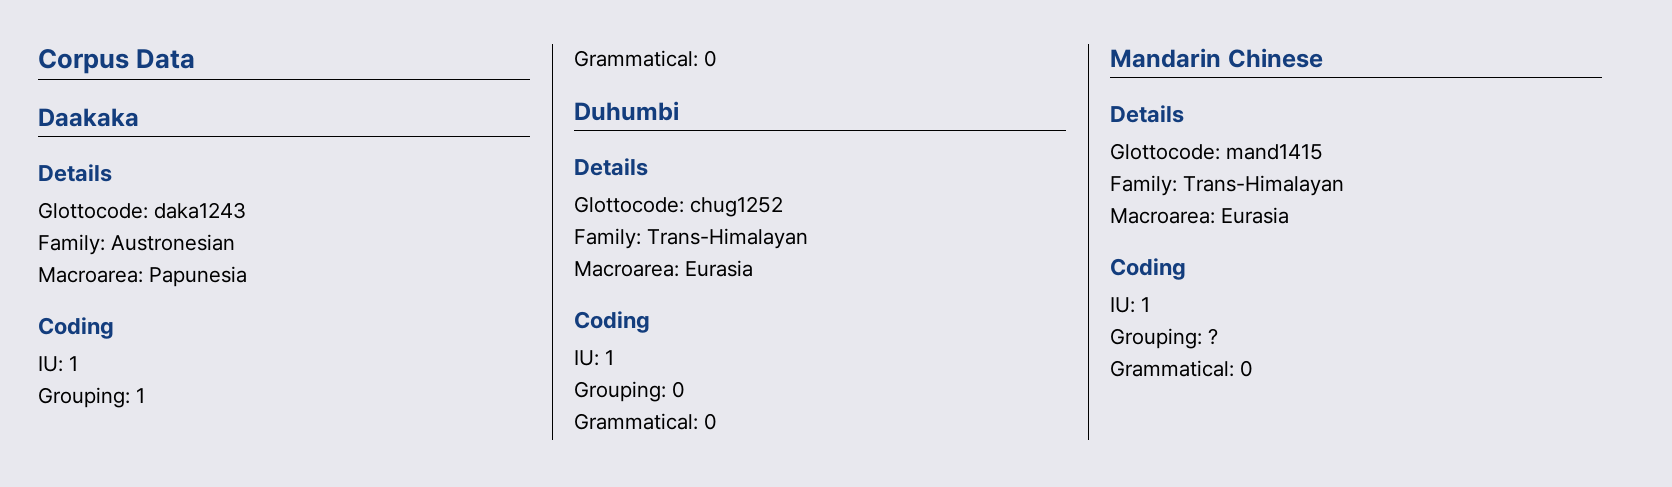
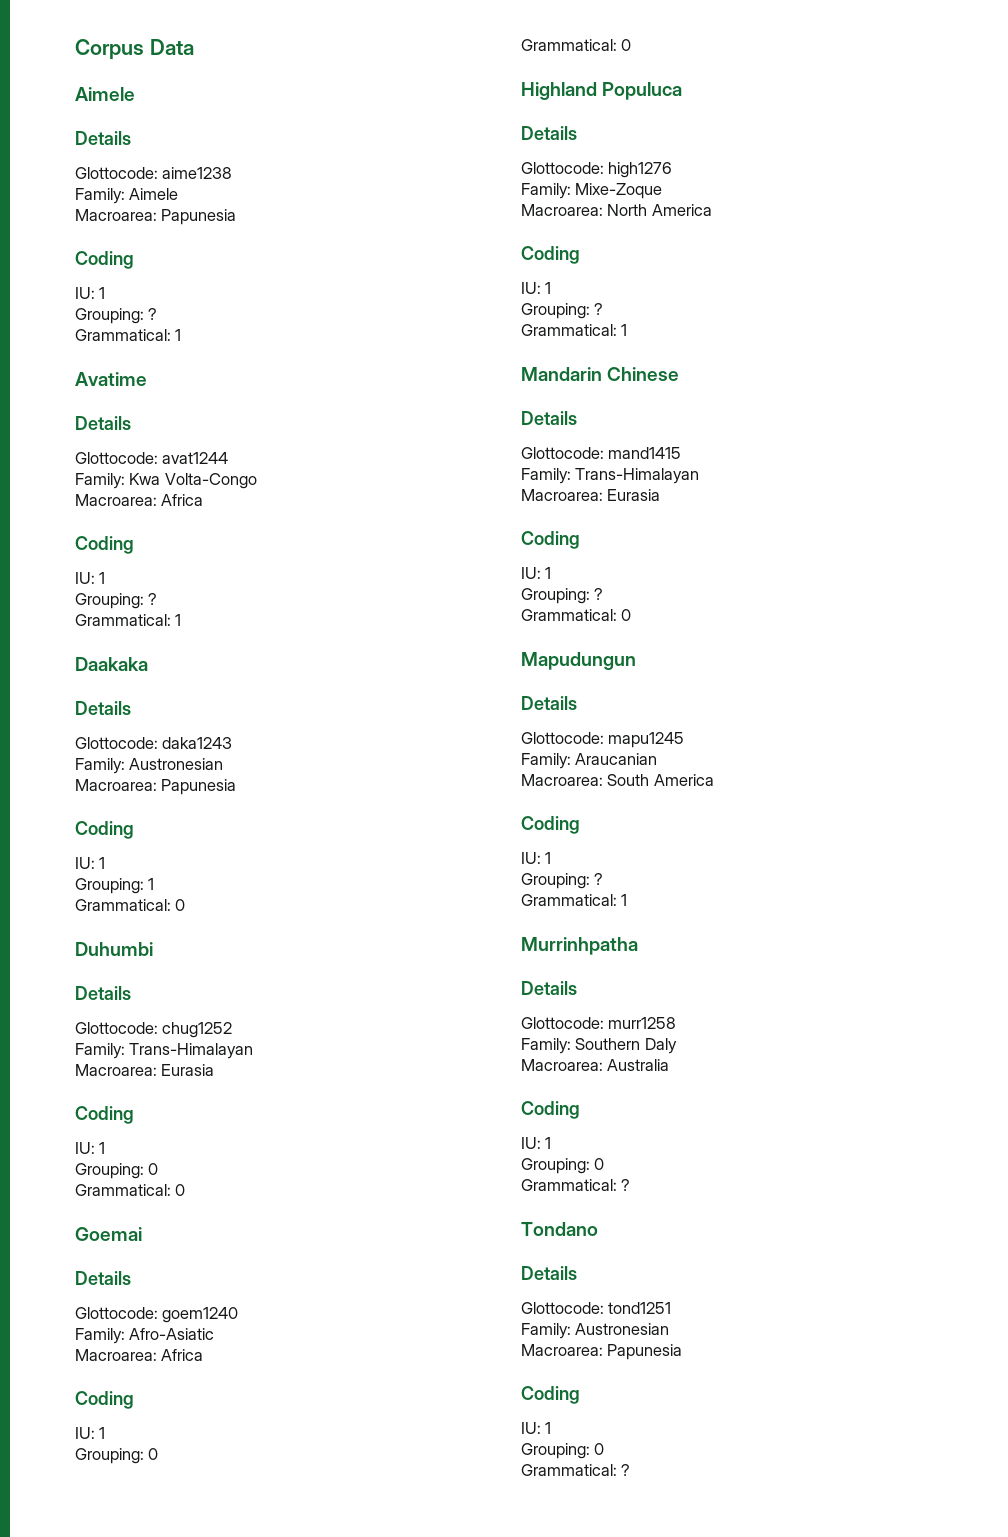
(196, 59) none -> [75,87,135,101] [75,131,131,145] [75,167,233,179] [75,188,179,204] [75,209,237,225] [75,251,134,269] [75,287,106,299] [75,308,158,324] [75,329,182,341] [75,372,147,386] [75,416,131,430] [75,452,229,464] [75,473,257,489] [75,494,204,506] [75,536,134,554] [75,572,106,584] [75,593,158,609] [75,614,182,626] // Aimele // Details // Glottocode: aime1238 // Family: Aimele // Macroarea: Papunesia // Coding // IU: 1 // Grouping: ? // Grammatical: 1 // Avatime // Details // Glottocode: avat1244 // Family: Kwa Volta-Congo // Macroarea: Africa // Coding // IU: 1 // Grouping: ? // Grammatical: 1
(717, 421) none -> [75,1227,142,1241] [75,1271,131,1285] [75,1307,239,1323] [75,1328,215,1344] [75,1349,204,1361] [75,1391,134,1409] [75,1427,106,1439] [75,1448,159,1464] [521,39,632,51] [521,82,683,100] [521,126,577,140] [521,162,673,178] [521,183,663,199] [521,204,712,216] [521,246,580,264] [521,282,552,294] [521,303,604,319] [521,324,628,336] // Goemai // Details // Glottocode: goem1240 // Family: Afro-Asiatic // Macroarea: Africa // Coding // IU: 1 // Grouping: 0 // Grammatical: 0 // Highland Populuca // Details // Glottocode: high1276 // Family: Mixe-Zoque // Macroarea: North America // Coding // IU: 1 // Grouping: ? // Grammatical: 1
(1253, 368) none -> [521,652,636,670] [521,696,577,710] [521,732,685,748] [521,753,658,769] [521,774,714,786] [521,816,580,834] [521,852,552,864] [521,873,604,889] [521,894,628,906] [521,937,638,955] [521,981,577,995] [521,1017,677,1029] [521,1038,677,1054] [521,1059,670,1071] [521,1101,580,1119] [521,1137,552,1149] [521,1158,605,1174] [521,1179,631,1191] [521,1222,598,1236] [521,1266,577,1280] [521,1302,672,1314] [521,1323,670,1339] [521,1344,683,1360] [521,1386,580,1404] [521,1422,552,1434] [521,1443,605,1459] [521,1464,631,1476] // Mapudungun // Details // Glottocode: mapu1245 // Family: Araucanian // Macroarea: South America // Coding // IU: 1 // Grouping: ? // Grammatical: 1 // Murrinhpatha // Details // Glottocode: murr1258 // Family: Southern Daly // Macroarea: Australia // Coding // IU: 1 // Grouping: 0 // Grammatical: ? // Tondano // Details // Glottocode: tond1251 // Family: Austronesian // Macroarea: Papunesia // Coding // IU: 1 // Grouping: 0 // Grammatical: ?

